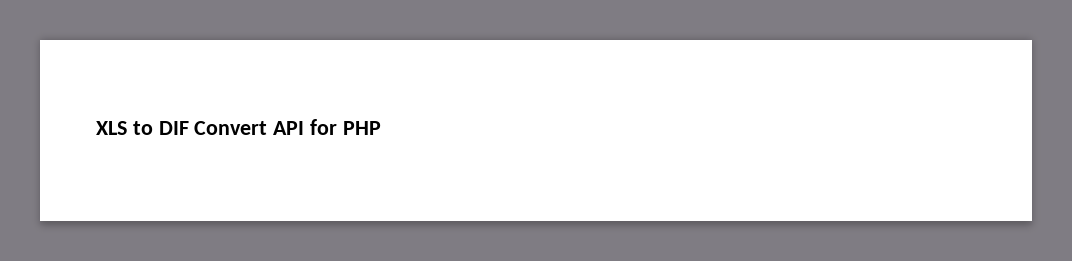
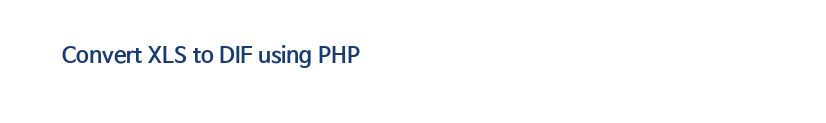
(96, 128) none -> [62,46,142,64] Convert
[194,119,338,135] Convert API for -> [258,45,313,68] using

